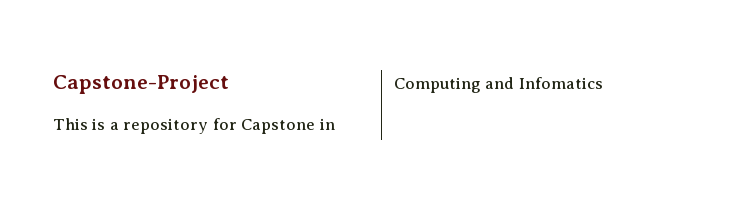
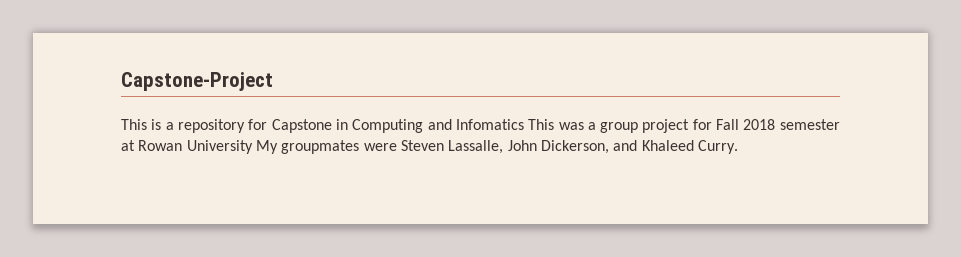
(603, 83) none -> [528,119,840,133] [121,140,738,154] This was a group project for Fall 2018 semester at Rowan University My groupmates were Steven Lassalle, John Dickerson, and Khaleed Curry.

